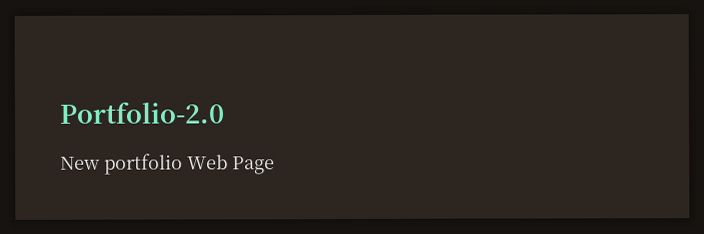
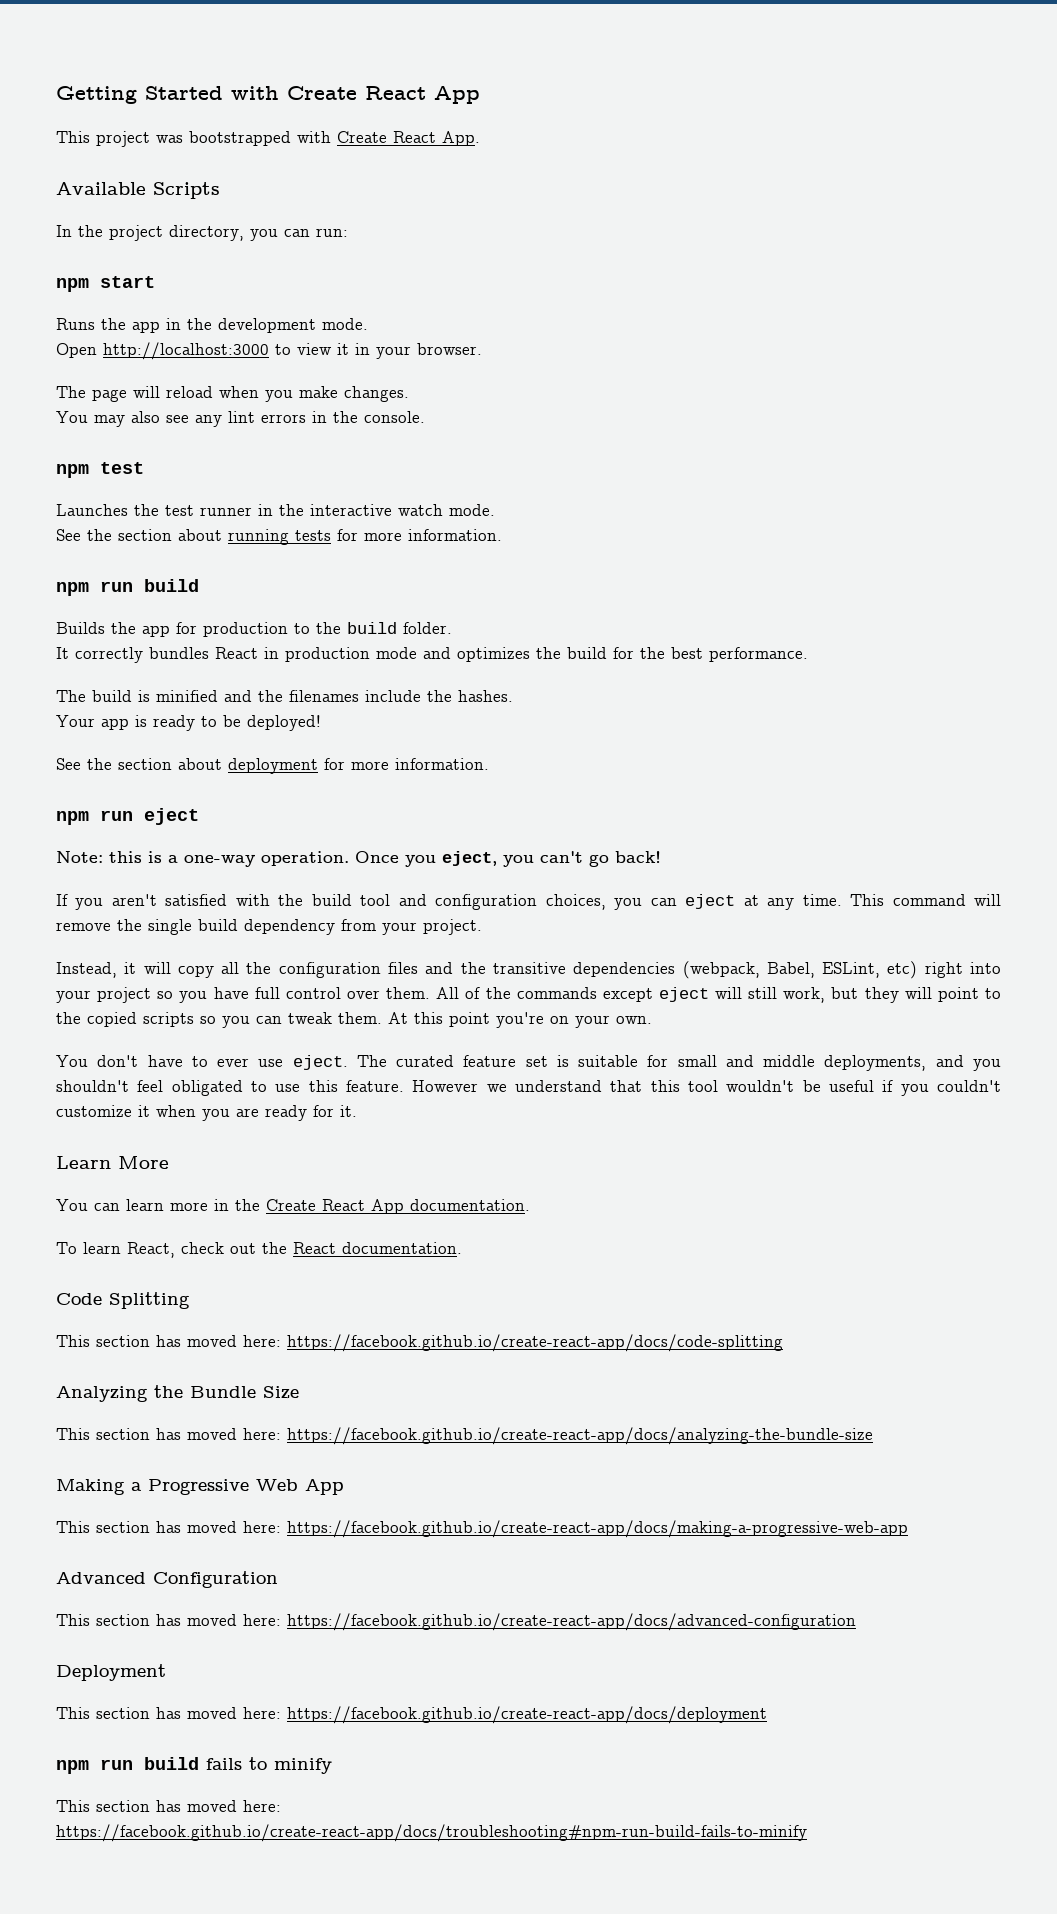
[59,101,225,124] [60,153,275,175] Portfolio-2.0 // New portfolio Web Page -> [56,86,480,104] [56,131,480,147] [56,182,220,199] [56,225,348,241] [56,276,155,292] [56,318,368,333] [56,342,482,360] [56,386,409,402] [56,411,425,427] [56,462,144,478] [56,504,495,516] [56,529,502,545] [56,579,199,596] [56,622,452,637] [56,647,808,663] [56,690,513,702] [56,715,321,731] [56,758,489,774] [56,808,199,825] [56,851,661,867] [56,894,1002,910] [56,919,482,935] [56,961,1001,979] [56,987,1001,1003] [56,1012,652,1028] [56,1055,1002,1071] [56,1080,1002,1096] [56,1105,357,1121] [56,1156,169,1169] [56,1199,530,1214] [56,1242,462,1258] [56,1292,190,1309] [56,1334,783,1352] [56,1385,299,1402] [56,1427,873,1445] [56,1479,344,1495] [56,1520,908,1538] [56,1571,278,1588] [56,1613,856,1631] [56,1664,166,1681] [56,1706,767,1724] [56,1757,332,1774] [56,1800,281,1812] [56,1824,807,1842] Getting Started with Create React App // This project was bootstrapped with Create React App. // Available Scripts // In the project directory, you can run: // npm start // Runs the app in the development mode. // Open http://localhost:3000 to view it in your browser. // The page will reload when you make changes. // You may also see any lint errors in the console. // npm test // Launches the test runner in the interactive watch mode. // See the section about running tests for more information. // npm run build // Builds the app for production to the build folder. // It correctly bundles React in production mode and optimizes the build for the best performance. // The build is minified and the filenames include the hashes. // Your app is ready to be deployed! // See the section about deployment for more information. // npm run eject // Note: this is a one-way operation. Once you eject, you can't go back! // If you aren't satisfied with the build tool and configuration choices, you can eject at any time. This command will remove the single build dependency from your project. // Instead, it will copy all the configuration files and the transitive dependencies (webpack, Babel, ESLint, etc) right into your project so you have full control over them. All of the commands except eject will still work, but they will point to the copied scripts so you can tweak them. At this point you're on your own. // You don't have to ever use eject. The curated feature set is suitable for small and middle deployments, and you shouldn't feel obligated to use this feature. However we understand that this tool wouldn't be useful if you couldn't customize it when you are ready for it. // Learn More // You can learn more in the Create React App documentation. // To learn React, check out the React documentation. // Code Splitting // This section has moved here: https://facebook.github.io/create-react-app/docs/code-splitting // Analyzing the Bundle Size // This section has moved here: https://facebook.github.io/create-react-app/docs/analyzing-the-bundle-size // Making a Progressive Web App // This section has moved here: https://facebook.github.io/create-react-app/docs/making-a-progressive-web-app // Advanced Configuration // This section has moved here: https://facebook.github.io/create-react-app/docs/advanced-configuration // Deployment // This section has moved here: https://facebook.github.io/create-react-app/docs/deployment // npm run build fails to minify // This section has moved here: https://facebook.github.io/create-react-app/docs/troubleshooting#npm-run-build-fails-to-minify

